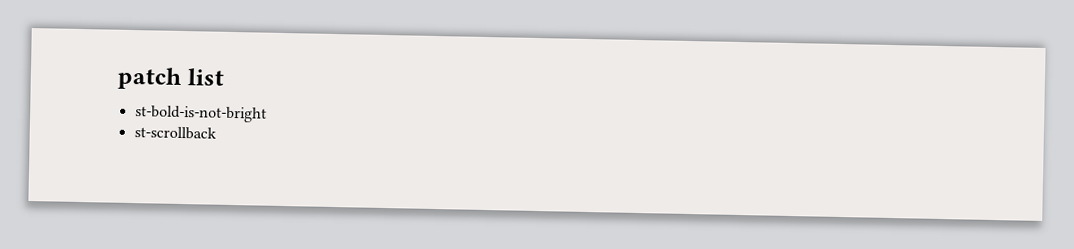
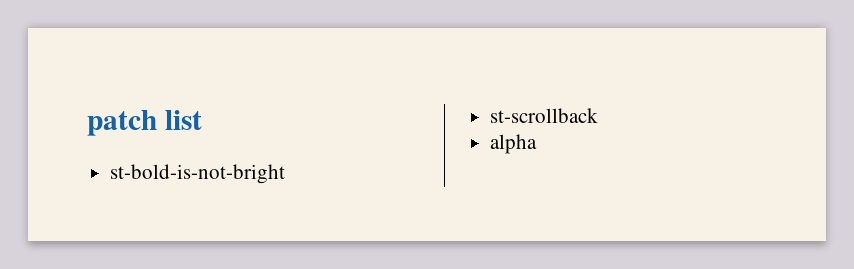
(217, 133) none -> [490,134,538,154] // alpha

